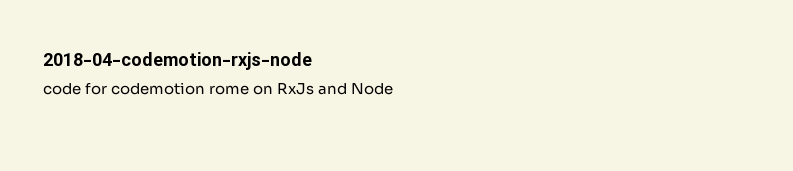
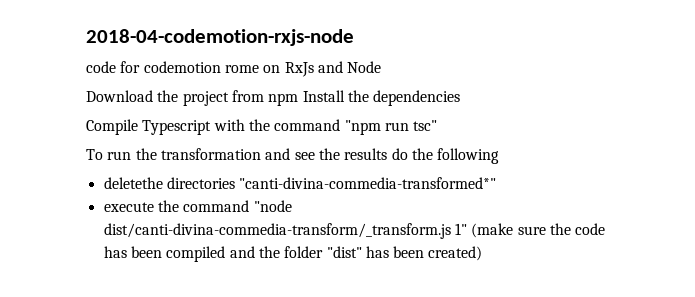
(394, 89) none -> [86,90,461,106] [86,119,438,135] [86,148,500,164] [103,177,497,189] [103,200,292,212] [103,223,606,239] [103,246,483,262] // Download the project from npm Install the dependencies // Compile Typescript with the command "npm run tsc" // To run the transformation and see the results do the following // deletethe directories "canti-divina-commedia-transformed*" // execute the command "node dist/canti-divina-commedia-transform/_transform.js 1" (make sure the code has been compiled and the folder "dist" has been created)

